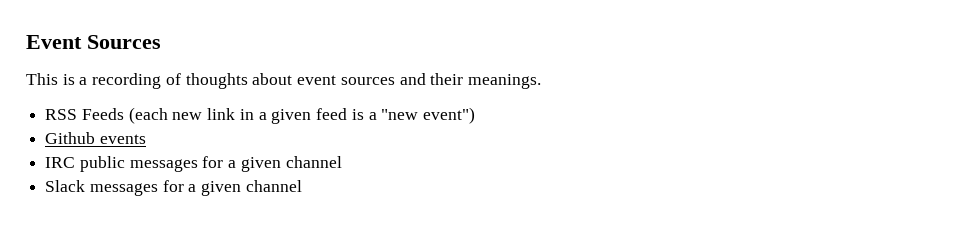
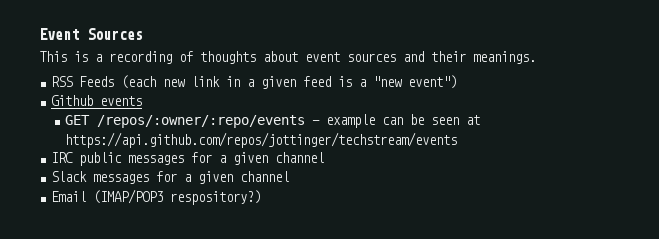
(146, 139) none -> [64,114,480,128] [64,132,457,148] // GET /repos/:owner/:repo/events - example can be seen at https://api.github.com/repos/jottinger/techstream/events
(302, 186) none -> [51,189,262,205] // Email (IMAP/POP3 respository?)

